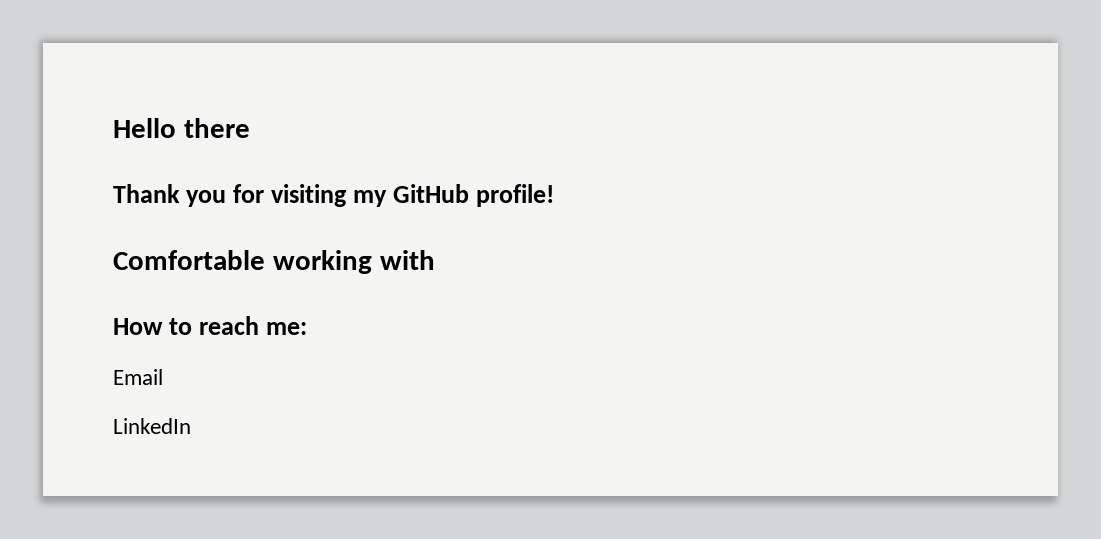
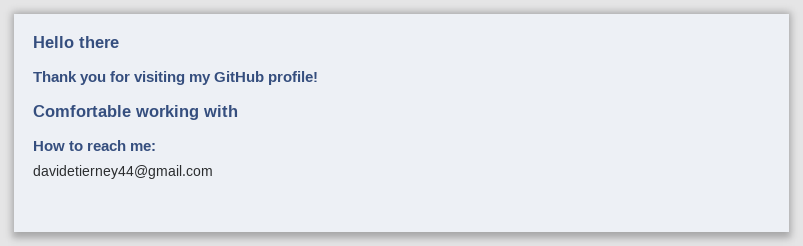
[113,369,163,385] [113,418,191,434] Email // LinkedIn -> [33,165,213,179] davidetierney44@gmail.com

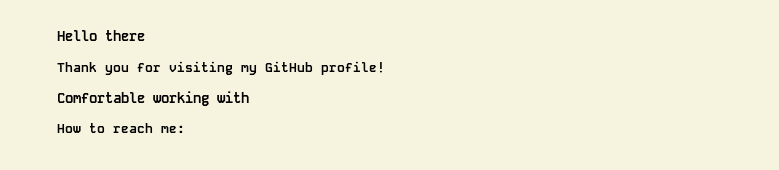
[33,165,213,179] // davidetierney44@gmail.com -> (185, 129) none

